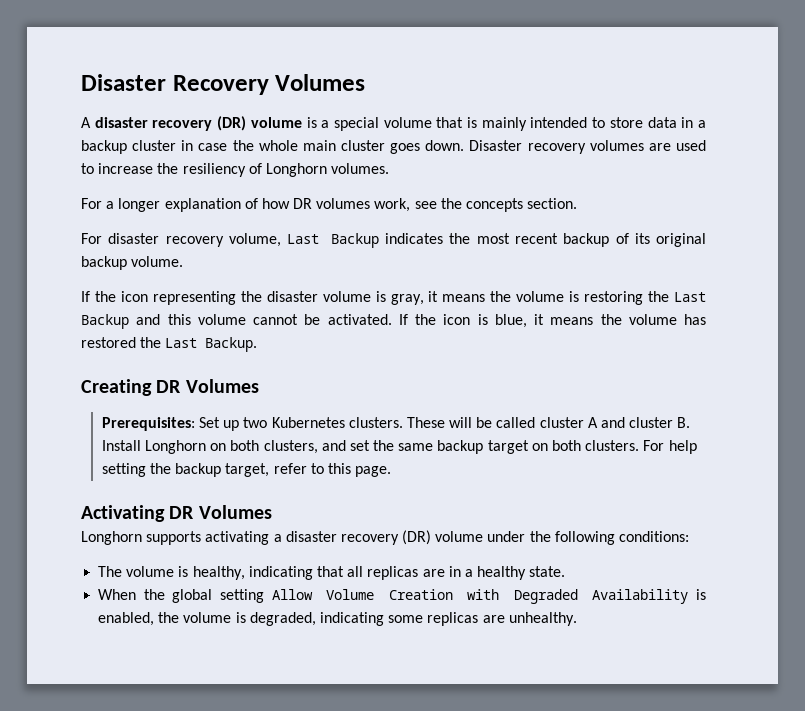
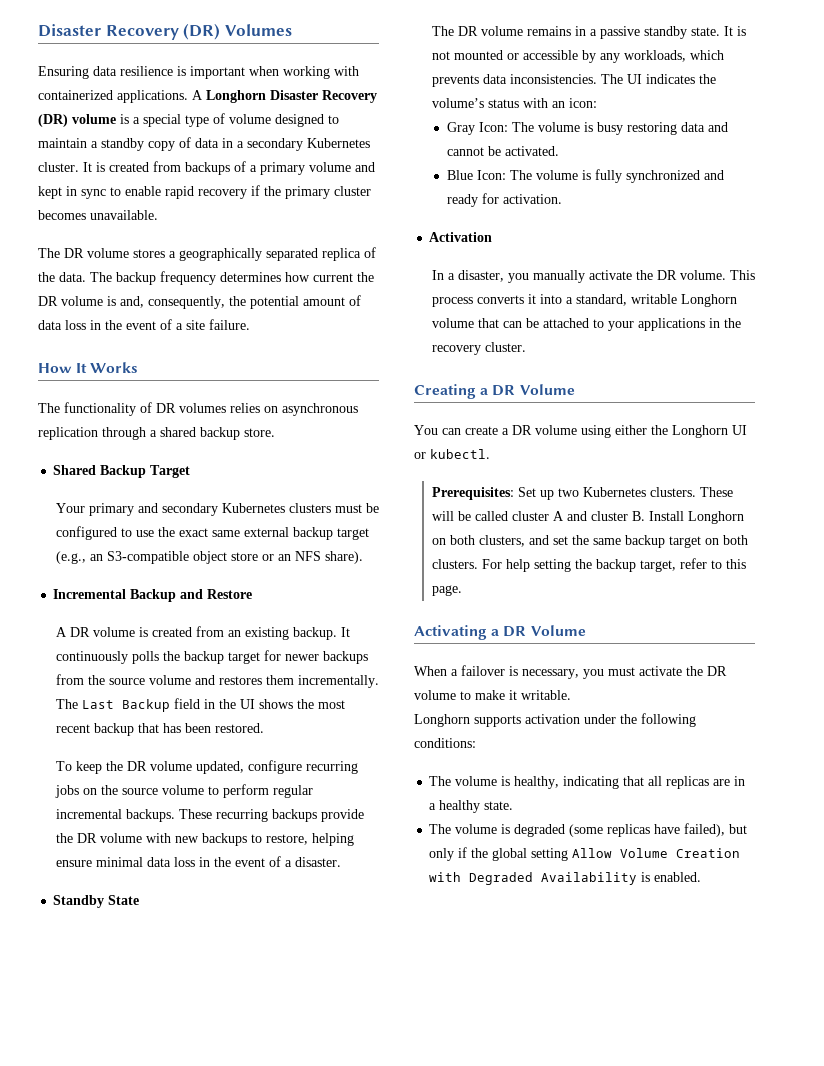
[81,74,366,95] [81,117,213,131] Disaster Recovery Volumes // A disaster recovery -> [38,23,292,40] [38,66,359,79] [38,90,377,103] Disaster Recovery (DR) Volumes // Ensuring data resilience is important when working with containerized applications. A Longhorn Disaster Recovery
[383,117,707,131] [81,140,706,154] [81,163,390,177] [81,198,578,212] [81,233,706,248] [81,256,184,270] [81,291,706,305] [81,314,706,329] [81,337,258,352] [81,379,259,396] volume that is mainly intended to store data in a backup cluster in case the whole main cluster goes down. Disaster recovery volumes are used to increase the resiliency of Longhorn volumes. // For a longer explanation of how DR volumes work, see the concepts section. // For disaster recovery volume, Last Backup indicates the most recent backup of its original backup volume. // If the icon representing the disaster volume is gray, it means the volume is restoring the Last Backup and this volume cannot be activated. If the icon is blue, it means the volume has restored the Last Backup. // Creating DR Volumes -> [185,113,339,127] [38,137,370,151] [38,161,375,175] [38,185,371,199] [38,210,158,220] [38,247,376,261] [38,271,374,285] [38,295,361,309] [38,319,250,330] [38,362,139,373] [38,402,358,416] [38,427,275,440] [53,465,191,478] [55,503,379,516] [55,526,369,540] [55,551,363,564] [53,589,253,602] [55,626,350,640] [55,650,368,664] [55,674,379,688] [55,698,345,712] [55,723,264,736] [55,760,358,774] [54,784,313,798] [55,809,364,822] [55,833,354,846] [55,856,341,867] [53,895,140,908] [431,26,746,39] [431,50,724,63] [431,74,716,87] [431,98,597,108] [447,122,729,135] [447,146,560,156] [447,169,725,183] [447,193,563,207] [429,232,493,242] [431,270,755,283] [431,294,737,307] [431,318,741,331] [431,342,526,355] [414,384,575,399] [414,425,747,438] [414,449,490,459] type of volume designed to maintain a standby copy of data in a secondary Kubernetes cluster. It is created from backups of a primary volume and kept in sync to enable rapid recovery if the primary cluster becomes unavailable. // The DR volume stores a geographically separated replica of the data. The backup frequency determines how current the DR volume is and, consequently, the potential amount of data loss in the event of a site failure. // How It Works // The functionality of DR volumes relies on asynchronous replication through a shared backup store. // Shared Backup Target // Your primary and secondary Kubernetes clusters must be configured to use the exact same external backup target (e.g., an S3-compatible object store or an NFS share). // Incremental Backup and Restore // A DR volume is created from an existing backup. It continuously polls the backup target for newer backups from the source volume and restores them incrementally. The Last Backup field in the UI shows the most recent backup that has been restored. // To keep the DR volume updated, configure recurring jobs on the source volume to perform regular incremental backups. These recurring backups provide the DR volume with new backups to restore, helping ensure minimal data loss in the event of a disaster. // Standby State // The DR volume remains in a passive standby state. It is not mounted or accessible by any workloads, which prevents data inconsistencies. The UI indicates the volume’s status with an icon: // Gray Icon: The volume is busy restoring data and cannot be activated. // Blue Icon: The volume is fully synchronized and ready for activation. // Activation // In a disaster, you manually activate the DR volume. This process converts it into a standard, writable Longhorn volume that can be attached to your applications in the recovery cluster. // Creating a DR Volume // You can create a DR volume using either the Longhorn UI or kubectl.
[169,505,272,519] [81,530,484,545] DR Volumes // Longhorn supports activating a disaster recovery (DR) volume -> [491,625,586,637] [414,665,727,679] [414,690,571,700] [414,714,580,727] a DR Volume // When a failover is necessary, you must activate the DR volume to make it writable. // Longhorn supports activation
[98,589,137,600] When -> [429,823,748,837] [429,847,468,861] The volume is degraded (some replicas have failed), but only if
[98,612,577,626] enabled, the volume is degraded, indicating some replicas are unhealthy. -> [654,872,702,882] enabled.

